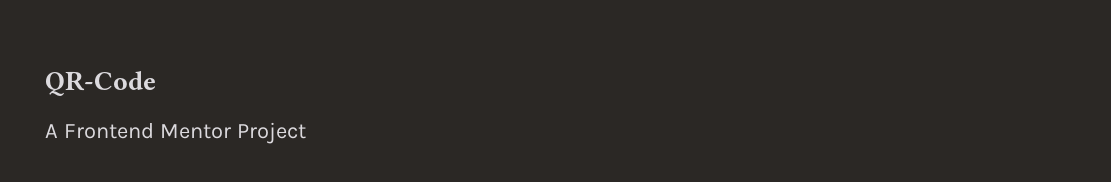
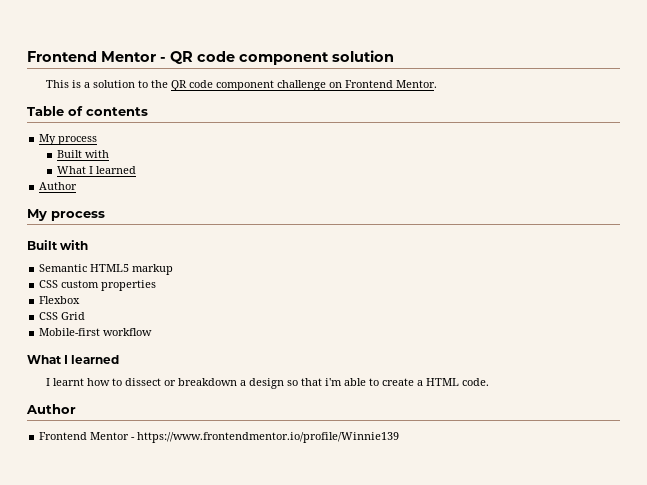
[45,71,156,96] [45,122,306,144] QR-Code // A Frontend Mentor Project -> [27,50,394,65] [46,80,438,91] [27,106,148,116] [39,134,98,145] [56,150,109,158] [56,166,136,174] [39,182,78,190] [27,209,105,221] [27,240,89,250] [39,264,174,275] [39,280,157,291] [39,296,81,304] [39,312,86,320] [39,328,153,336] [27,355,120,364] [46,378,490,389] [26,404,76,414] [39,432,400,443] Frontend Mentor - QR code component solution // This is a solution to the QR code component challenge on Frontend Mentor. // Table of contents // My process // Built with // What I learned // Author // My process // Built with // Semantic HTML5 markup // CSS custom properties // Flexbox // CSS Grid // Mobile-first workflow // What I learned // I learnt how to dissect or breakdown a design so that i'm able to create a HTML code. // Author // Frontend Mentor - https://www.frontendmentor.io/profile/Winnie139

